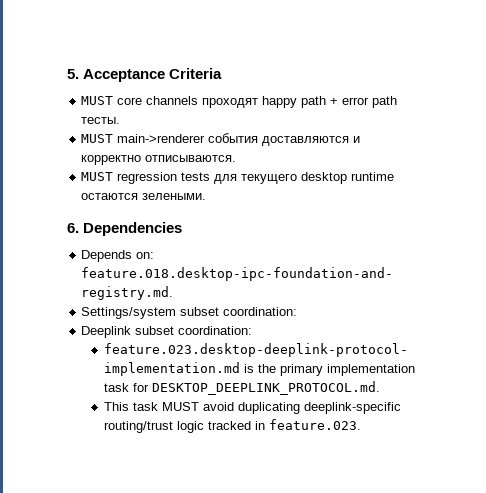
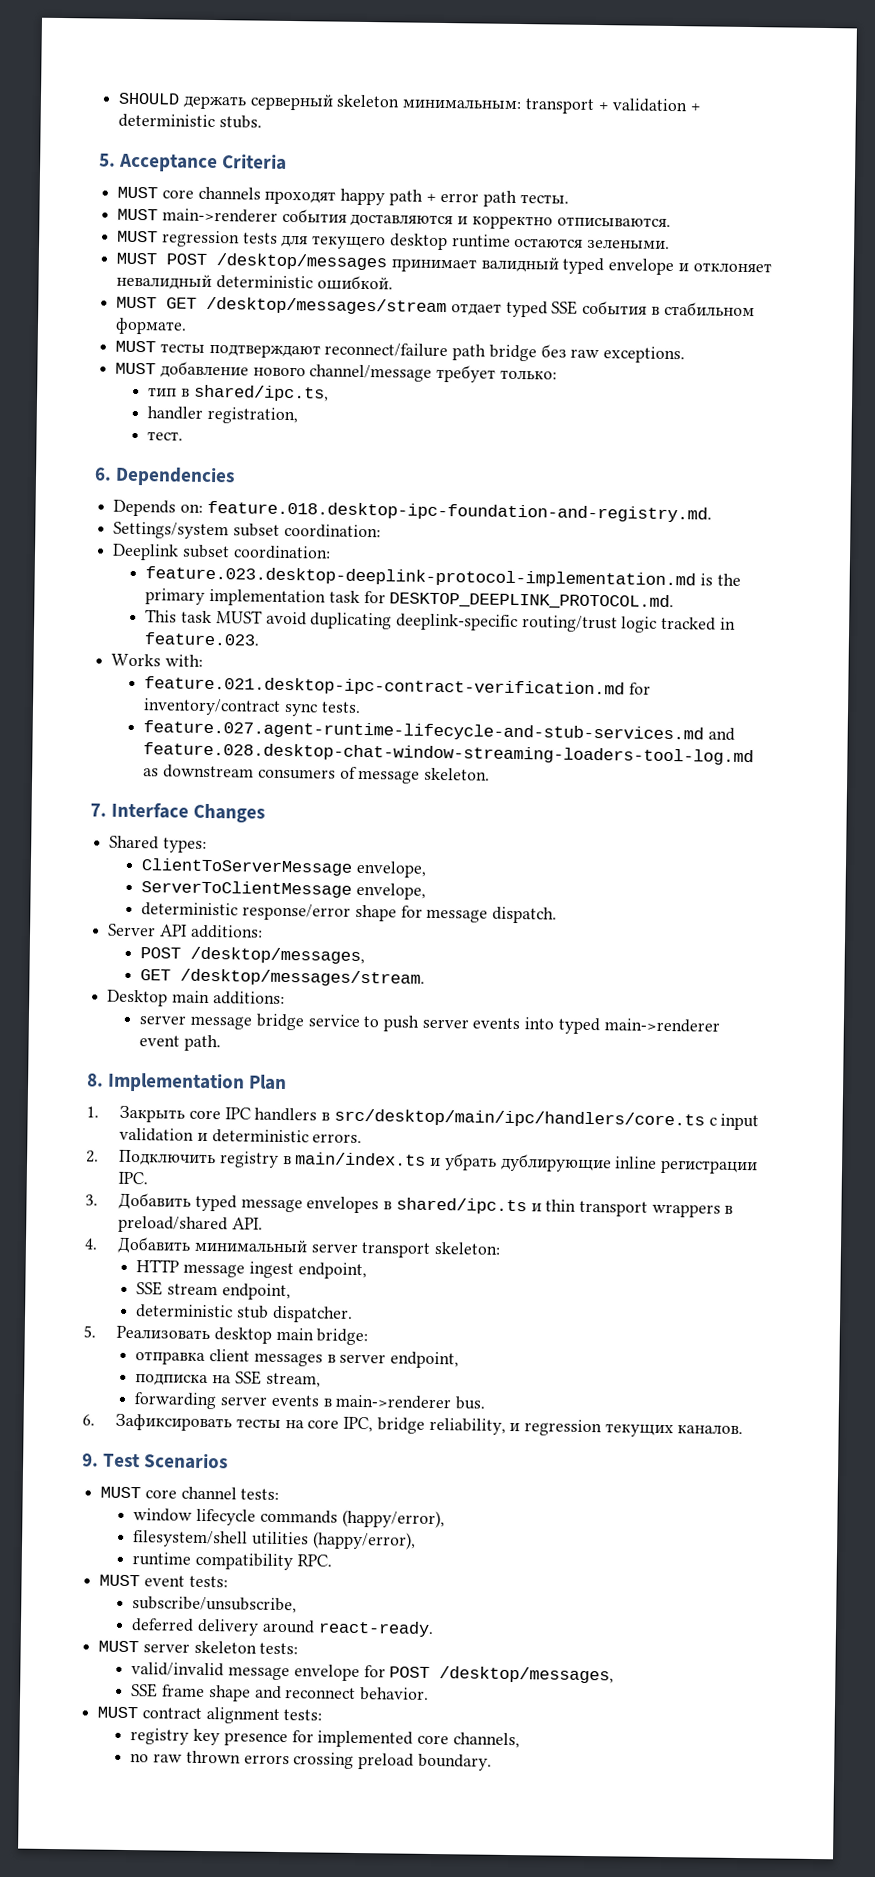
(67, 74) none -> [118,92,702,114] [118,113,262,129] SHOULD держать серверный skeleton минимальным: transport + validation + deterministic stubs. //
(207, 196) none -> [116,252,772,276] [116,273,393,291] [116,296,755,318] [115,317,188,335] [115,340,686,364] [115,361,557,383] [148,384,329,402] [147,406,299,425] [147,431,184,441] // MUST POST /desktop/messages принимает валидный typed envelope и отклоняет невалидный deterministic ошибкой. // MUST GET /desktop/messages/stream отдает typed SSE события в стабильном формате. // MUST тесты подтверждают reconnect/failure path bridge без raw exceptions. // MUST добавление нового channel/message требует только: // тип в shared/ipc.ts, // handler registration, // тест.
(362, 424) none -> [111,653,203,667] [144,676,652,698] [143,698,361,717] [143,720,736,743] [143,742,755,766] [143,764,491,784] [90,801,266,823] [109,835,207,853] [141,858,428,878] [141,880,427,900] [141,902,558,924] [108,923,263,939] [140,946,366,965] [140,968,426,987] [107,989,285,1007] [139,1013,720,1035] [139,1034,222,1052] [87,1072,288,1093] [86,1105,760,1131] [119,1127,363,1144] [86,1149,758,1175] [118,1171,149,1185] [85,1192,734,1218] [118,1215,263,1234] [84,1236,502,1258] [136,1259,367,1280] [136,1281,291,1301] [136,1304,353,1323] [83,1325,369,1346] [135,1349,460,1369] [135,1370,321,1388] [134,1392,487,1410] [82,1413,744,1438] [82,1453,229,1470] [100,1486,280,1500] [133,1508,445,1529] [133,1530,416,1550] [132,1552,332,1571] [99,1574,228,1588] [132,1596,298,1614] [131,1618,434,1637] [98,1640,299,1655] [131,1662,615,1684] [131,1683,430,1702] [97,1706,323,1725] [130,1728,520,1749] [130,1750,492,1771] // Works with: // feature.021.desktop-ipc-contract-verification.md for inventory/contract sync tests. // feature.027.agent-runtime-lifecycle-and-stub-services.md and feature.028.desktop-chat-window-streaming-loaders-tool-log.md as downstream consumers of message skeleton. // 7. Interface Changes // Shared types: // ClientToServerMessage envelope, // ServerToClientMessage envelope, // deterministic response/error shape for message dispatch. // Server API additions: // POST /desktop/messages, // GET /desktop/messages/stream. // Desktop main additions: // server message bridge service to push server events into typed main->renderer event path. // 8. Implementation Plan // 1. Закрыть core IPC handlers в src/desktop/main/ipc/handlers/core.ts с input validation и deterministic errors. // 2. Подключить registry в main/index.ts и убрать дублирующие inline регистрации IPC. // 3. Добавить typed message envelopes в shared/ipc.ts и thin transport wrappers в preload/shared API. // 4. Добавить минимальный server transport skeleton: // HTTP message ingest endpoint, // SSE stream endpoint, // deterministic stub dispatcher. // 5. Реализовать desktop main bridge: // отправка client messages в server endpoint, // подписка на SSE stream, // forwarding server events в main->renderer bus. // 6. Зафиксировать тесты на core IPC, bridge reliability, и regression текущих каналов. // 9. Test Scenarios // MUST core channel tests: // window lifecycle commands (happy/error), // filesystem/shell utilities (happy/error), // runtime compatibility RPC. // MUST event tests: // subscribe/unsubscribe, // deferred delivery around react-ready. // MUST server skeleton tests: // valid/invalid message envelope for POST /desktop/messages, // SSE frame shape and reconnect behavior. // MUST contract alignment tests: // registry key presence for implemented core channels, // no raw thrown errors crossing preload boundary.

